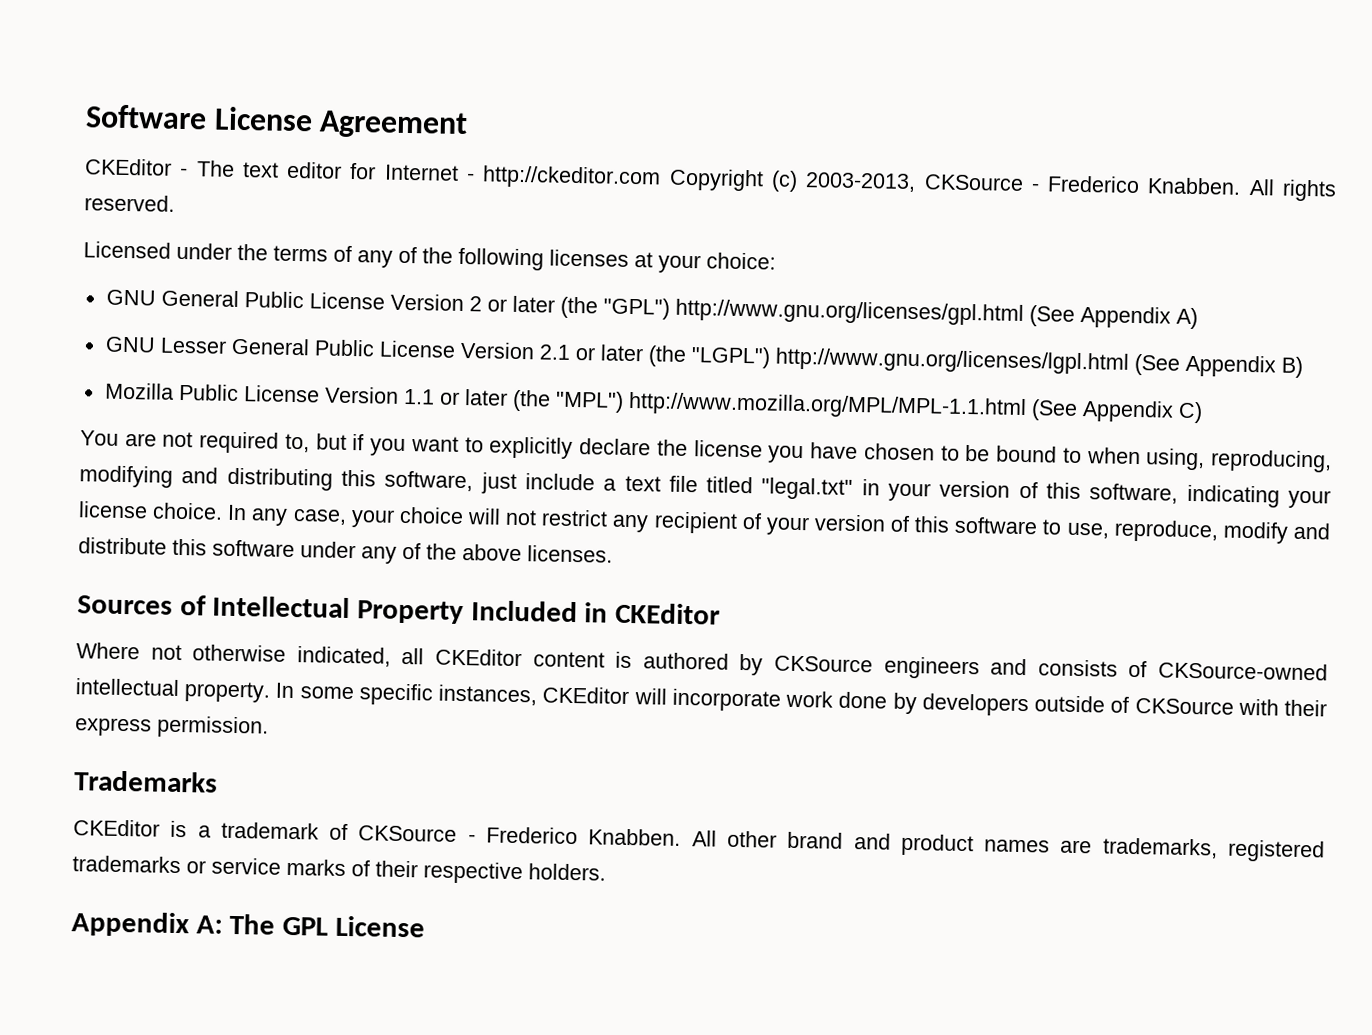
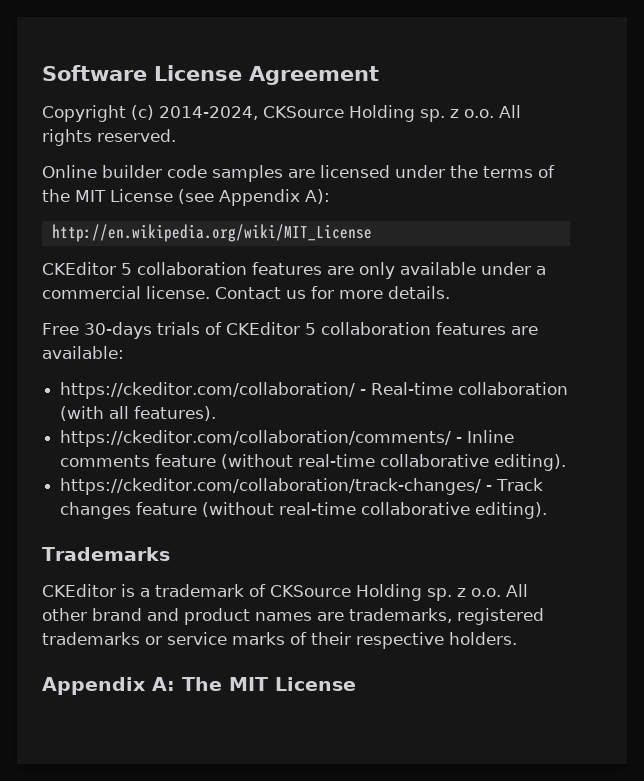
[85,158,1337,202] [84,194,175,212] [83,241,776,274] [105,289,1198,330] [104,336,1303,378] [104,382,1203,424] [80,430,1332,473] [79,465,1331,509] [78,501,1331,544] [78,537,613,564] [77,594,721,625] [76,642,1328,681] [75,678,1328,717] [75,715,269,739] CKEditor - The text editor for Internet - http://ckeditor.com Copyright (c) 2003-2013, CKSource - Frederico Knabben. All rights reserved. // Licensed under the terms of any of the following licenses at your choice: // GNU General Public License Version 2 or later (the "GPL") http://www.gnu.org/licenses/gpl.html (See Appendix A) // GNU Lesser General Public License Version 2.1 or later (the "LGPL") http://www.gnu.org/licenses/lgpl.html (See Appendix B) // Mozilla Public License Version 1.1 or later (the "MPL") http://www.mozilla.org/MPL/MPL-1.1.html (See Appendix C) // You are not required to, but if you want to explicitly declare the license you have chosen to be bound to when using, reproducing, modifying and distributing this software, just include a text file titled "legal.txt" in your version of this software, indicating your license choice. In any case, your choice will not restrict any recipient of your version of this software to use, reproduce, modify and distribute this software under any of the above licenses. // Sources of Intellectual Property Included in CKEditor // Where not otherwise indicated, all CKEditor content is authored by CKSource engineers and consists of CKSource-owned intellectual property. In some specific instances, CKEditor will incorporate work done by developers outside of CKSource with their express permission. -> [42,105,521,122] [42,129,176,146] [42,165,555,182] [42,189,330,206] [51,224,372,242] [42,262,546,279] [42,286,450,299] [42,322,538,339] [42,346,124,359] [60,382,569,399] [60,406,217,421] [60,430,515,447] [60,454,567,471] [60,478,544,495] [60,502,548,519] Copyright (c) 2014-2024, CKSource Holding sp. z o.o. All rights reserved. // Online builder code samples are licensed under the terms of the MIT License (see Appendix A): // http://en.wikipedia.org/wiki/MIT_License // CKEditor 5 collaboration features are only available under a commercial license. Contact us for more details. // Free 30-days trials of CKEditor 5 collaboration features are available: // https://ckeditor.com/collaboration/ - Real-time collaboration (with all features). // https://ckeditor.com/collaboration/comments/ - Inline comments feature (without real-time collaborative editing). // https://ckeditor.com/collaboration/track-changes/ - Track changes feature (without real-time collaborative editing).
[467,826,682,846] - Frederico Knabben. -> [356,584,501,601] Holding sp. z o.o.
[282,916,329,936] GPL -> [229,677,268,691] MIT

